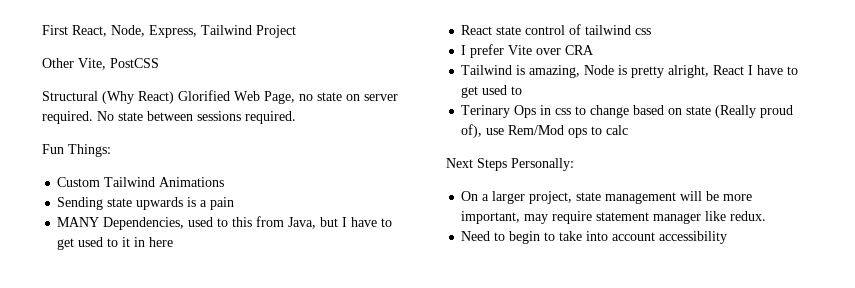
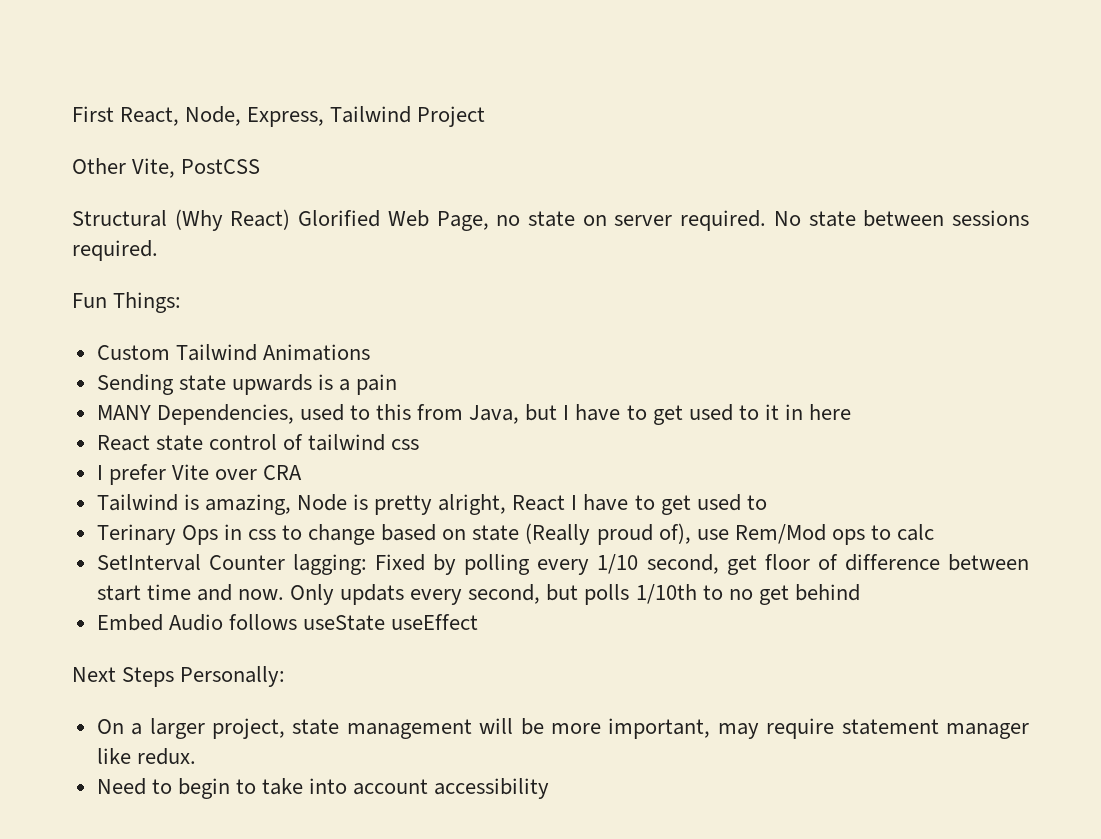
(629, 130) none -> [96,554,1029,575] [96,584,860,605] [96,614,479,631] // SetInterval Counter lagging: Fixed by polling every 1/10 second, get floor of difference between start time and now. Only updats every second, but polls 1/10th to no get behind // Embed Audio follows useState useEffect

